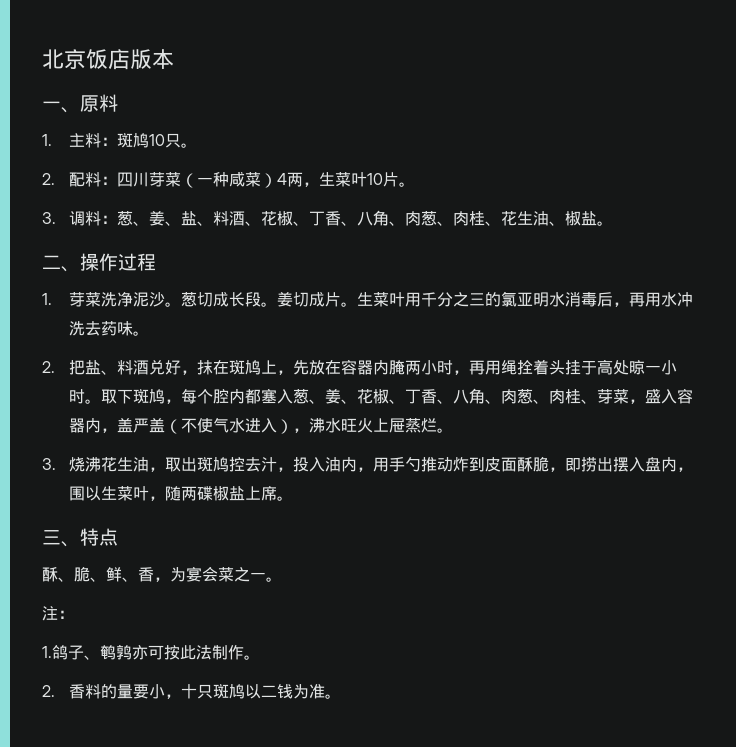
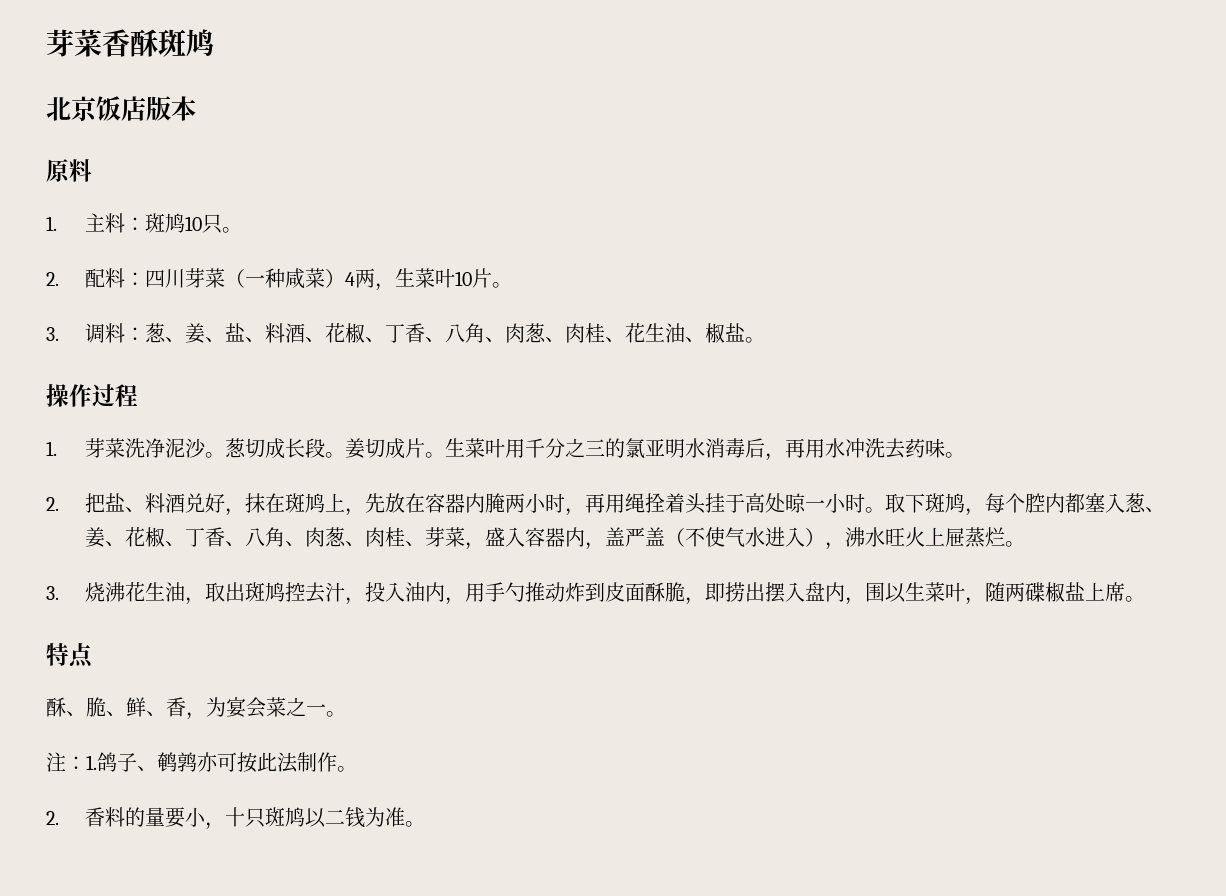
(42, 59) none -> [46,29,214,57] 芽菜香酥斑鸠 //
[42,101,80,113] 一、 -> (196, 108) none
[42,255,80,272] 二、 -> (766, 340) none
[42,530,80,547] 三、 -> (1146, 599) none
(74, 614) // -> (86, 763) none

